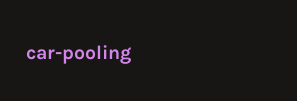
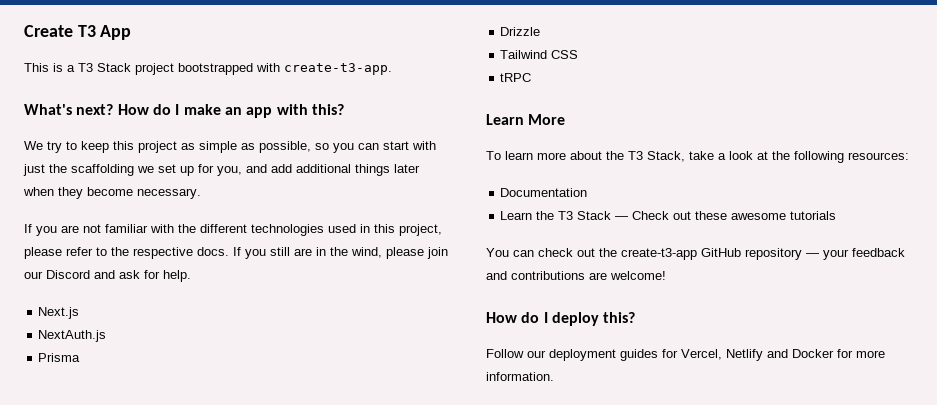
[26,45,131,64] car-pooling -> [24,25,132,40] [24,63,392,75] [24,104,344,118] [24,141,436,153] [23,164,420,176] [23,187,201,199] [24,224,442,236] [24,247,448,259] [24,270,191,282] [38,307,80,319] [38,330,107,342] [38,353,81,362] [500,27,541,36] [500,50,579,59] [500,73,532,82] [486,114,566,125] [486,151,909,163] [500,188,588,197] [500,211,837,220] [486,248,905,260] [486,271,666,280] [486,312,636,326] [486,349,885,361] [486,372,554,381] Create T3 App // This is a T3 Stack project bootstrapped with create-t3-app. // What's next? How do I make an app with this? // We try to keep this project as simple as possible, so you can start with just the scaffolding we set up for you, and add additional things later when they become necessary. // If you are not familiar with the different technologies used in this project, please refer to the respective docs. If you still are in the wind, please join our Discord and ask for help. // Next.js // NextAuth.js // Prisma // Drizzle // Tailwind CSS // tRPC // Learn More // To learn more about the T3 Stack, take a look at the following resources: // Documentation // Learn the T3 Stack — Check out these awesome tutorials // You can check out the create-t3-app GitHub repository — your feedback and contributions are welcome! // How do I deploy this? // Follow our deployment guides for Vercel, Netlify and Docker for more information.

